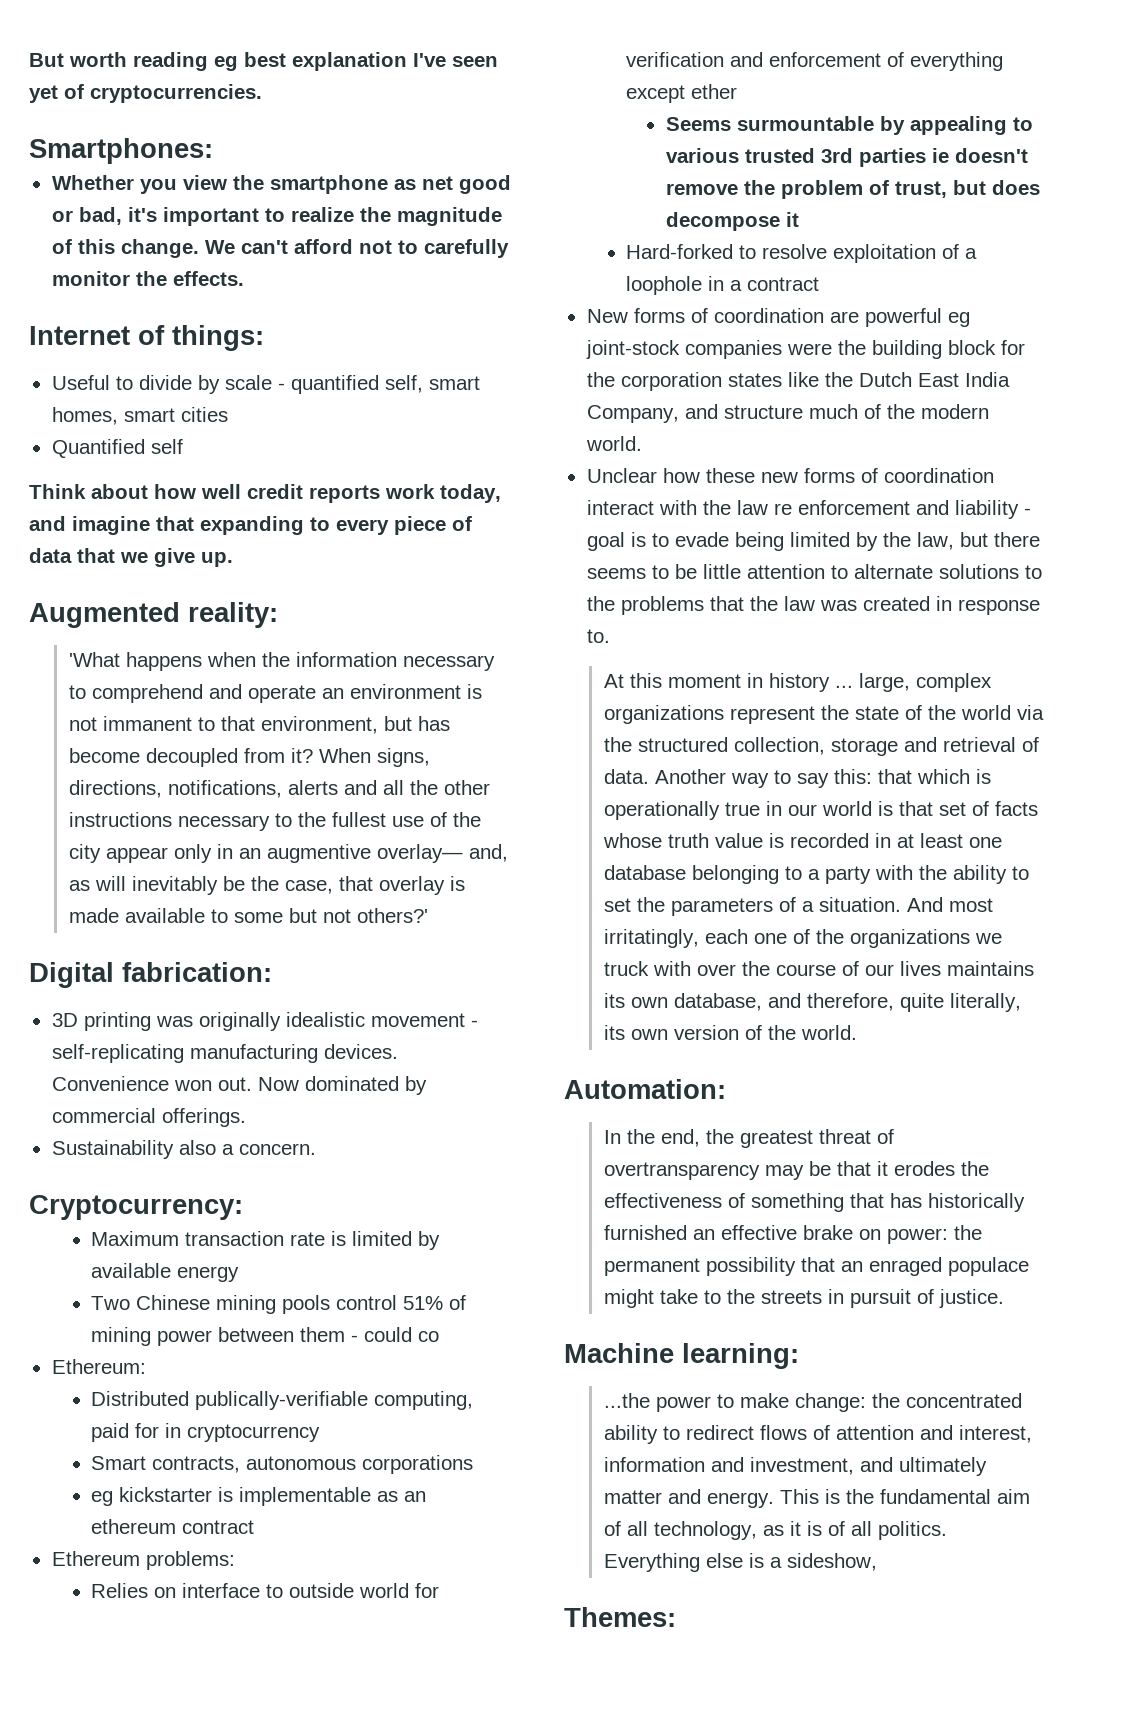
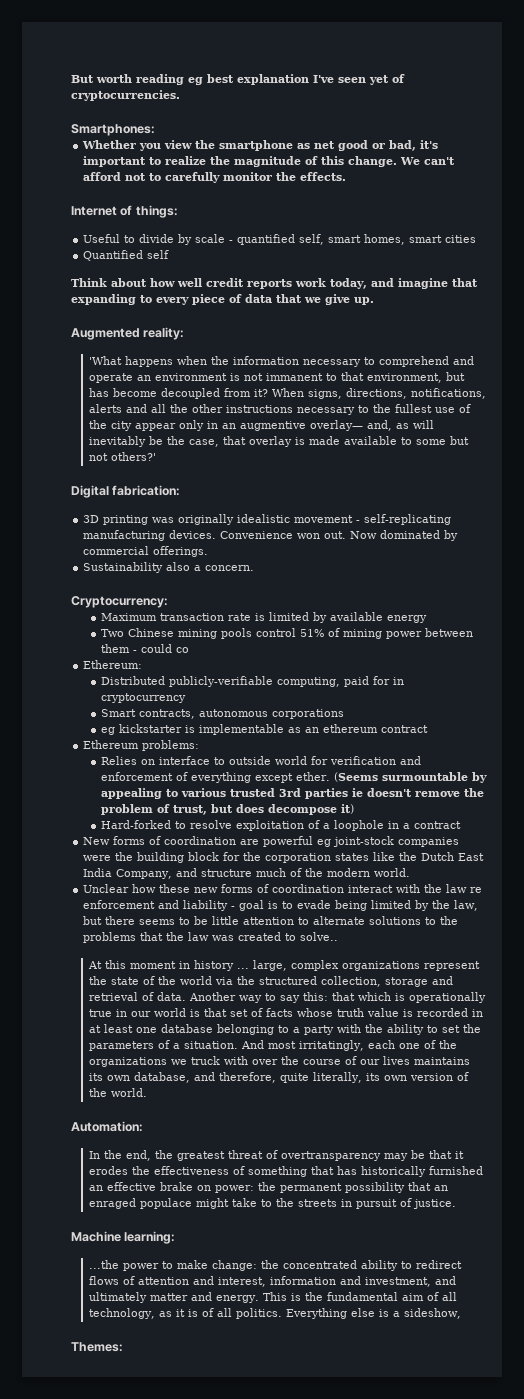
[195,1391,369,1410] publically-verifiable -> [169,676,274,687] publicly-verifiable
[691,84,738,99] [665,117,731,131] ether // Seems -> [296,772,379,782] ether. (Seems
[785,212,799,227] it -> [341,804,355,814] it)
[935,596,1040,615] [586,629,610,643] in response to. -> [285,932,339,941] to solve..

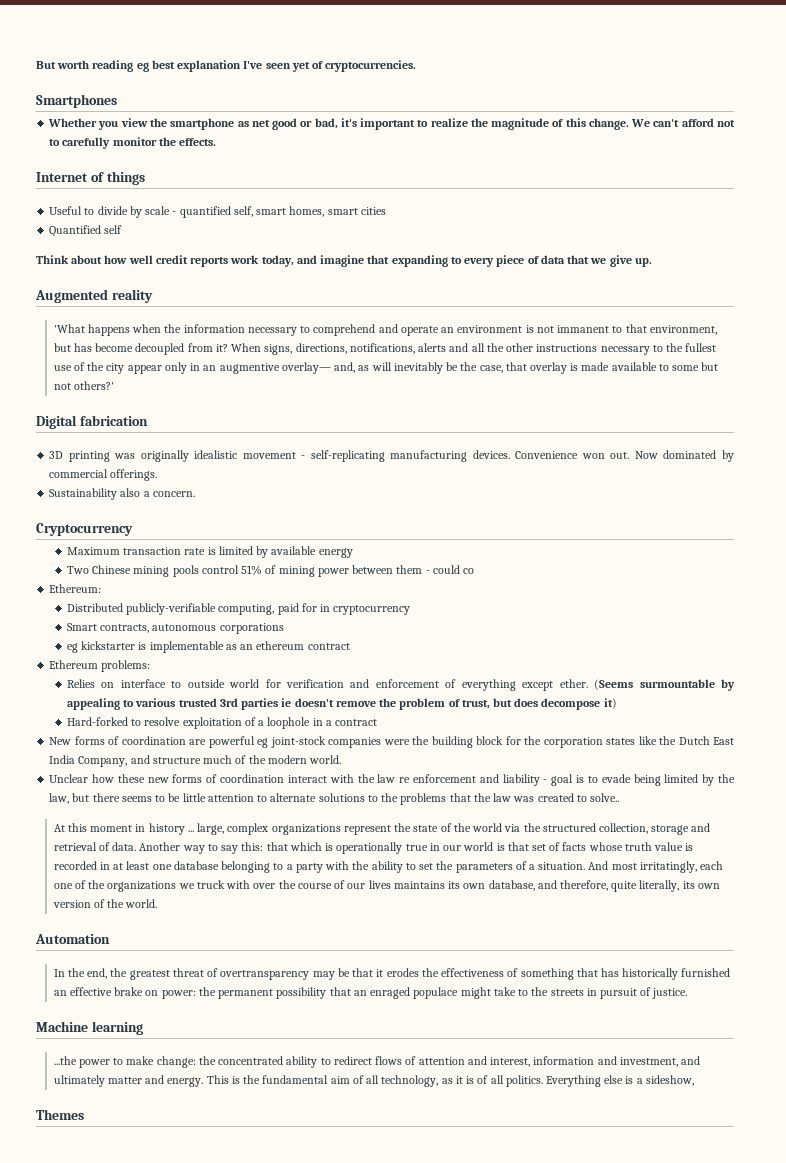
[71,124,155,136] Smartphones: -> [36,94,117,108] Smartphones
[135,205,178,218] things: -> [106,171,145,185] things
[143,327,185,340] reality: -> [111,289,153,303] reality
[112,485,181,496] fabrication: -> [79,415,148,426] fabrication
[71,596,168,608] Cryptocurrency: -> [36,523,133,536] Cryptocurrency
[71,1121,143,1132] Automation: -> [35,934,110,944] Automation
[124,1231,176,1244] learning: -> [91,1021,143,1035] learning
[71,1342,123,1352] Themes: -> [36,1109,84,1120] Themes

